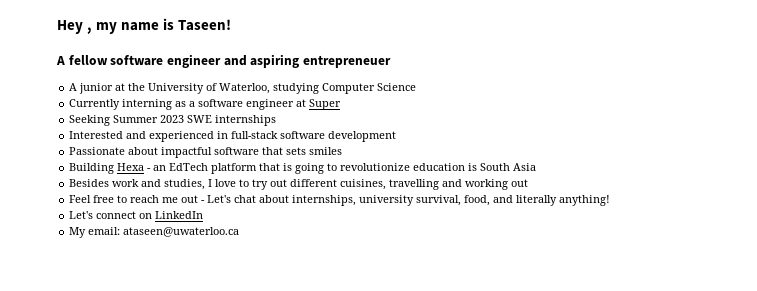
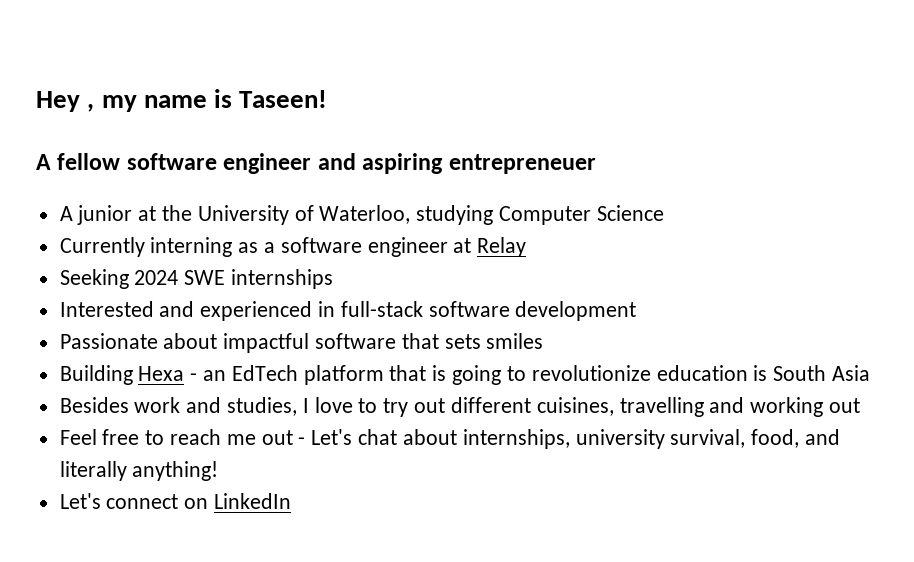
[309,99,342,110] Super -> [477,237,527,257] Relay
[113,115,185,123] Summer 2023 -> [134,270,179,285] 2024
[69,227,240,238] // My email: ataseen@uwaterloo.ca -> (292, 501) none

